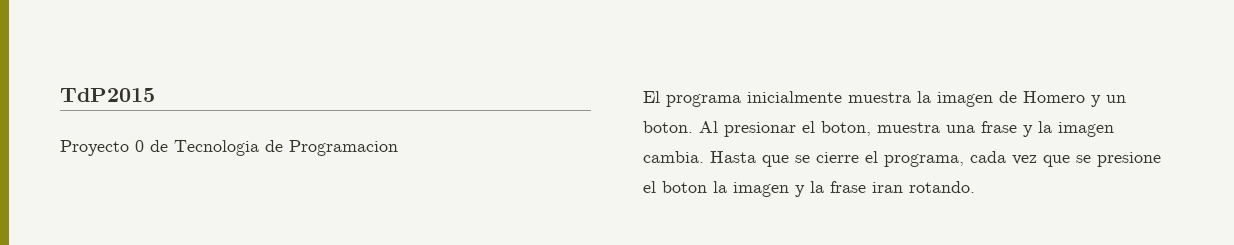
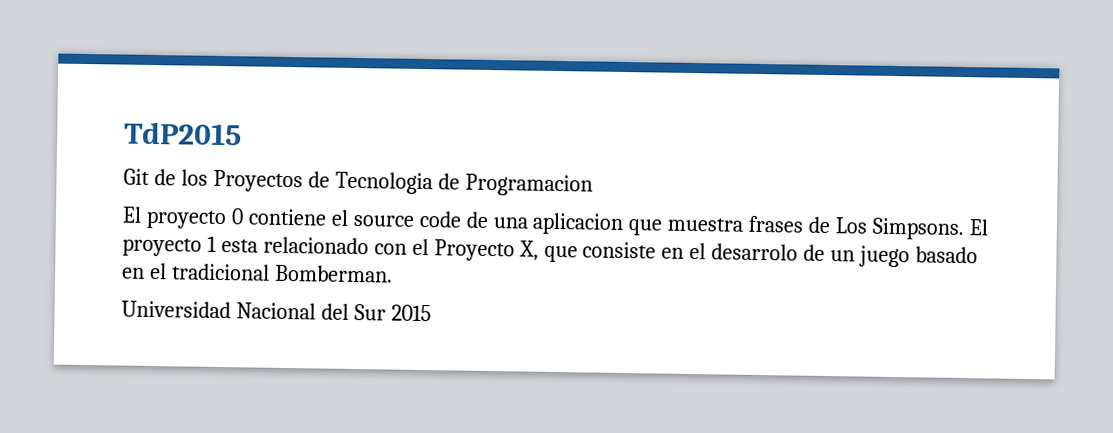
[60,140,144,156] Proyecto 0 -> [123,168,303,193] Git de los Proyectos
[666,91,1126,107] [643,121,1114,137] [643,151,1161,167] [643,181,975,197] programa inicialmente muestra la imagen de Homero y un boton. Al presionar el boton, muestra una frase y la imagen cambia. Hasta que se cierre el programa, cada vez que se presione el boton la imagen y la frase iran rotando. -> [145,208,990,241] [122,235,979,268] [122,262,393,283] [121,300,431,322] proyecto 0 contiene el source code de una aplicacion que muestra frases de Los Simpsons. El proyecto 1 esta relacionado con el Proyecto X, que consiste en el desarrolo de un juego basado en el tradicional Bomberman. // Universidad Nacional del Sur 2015

